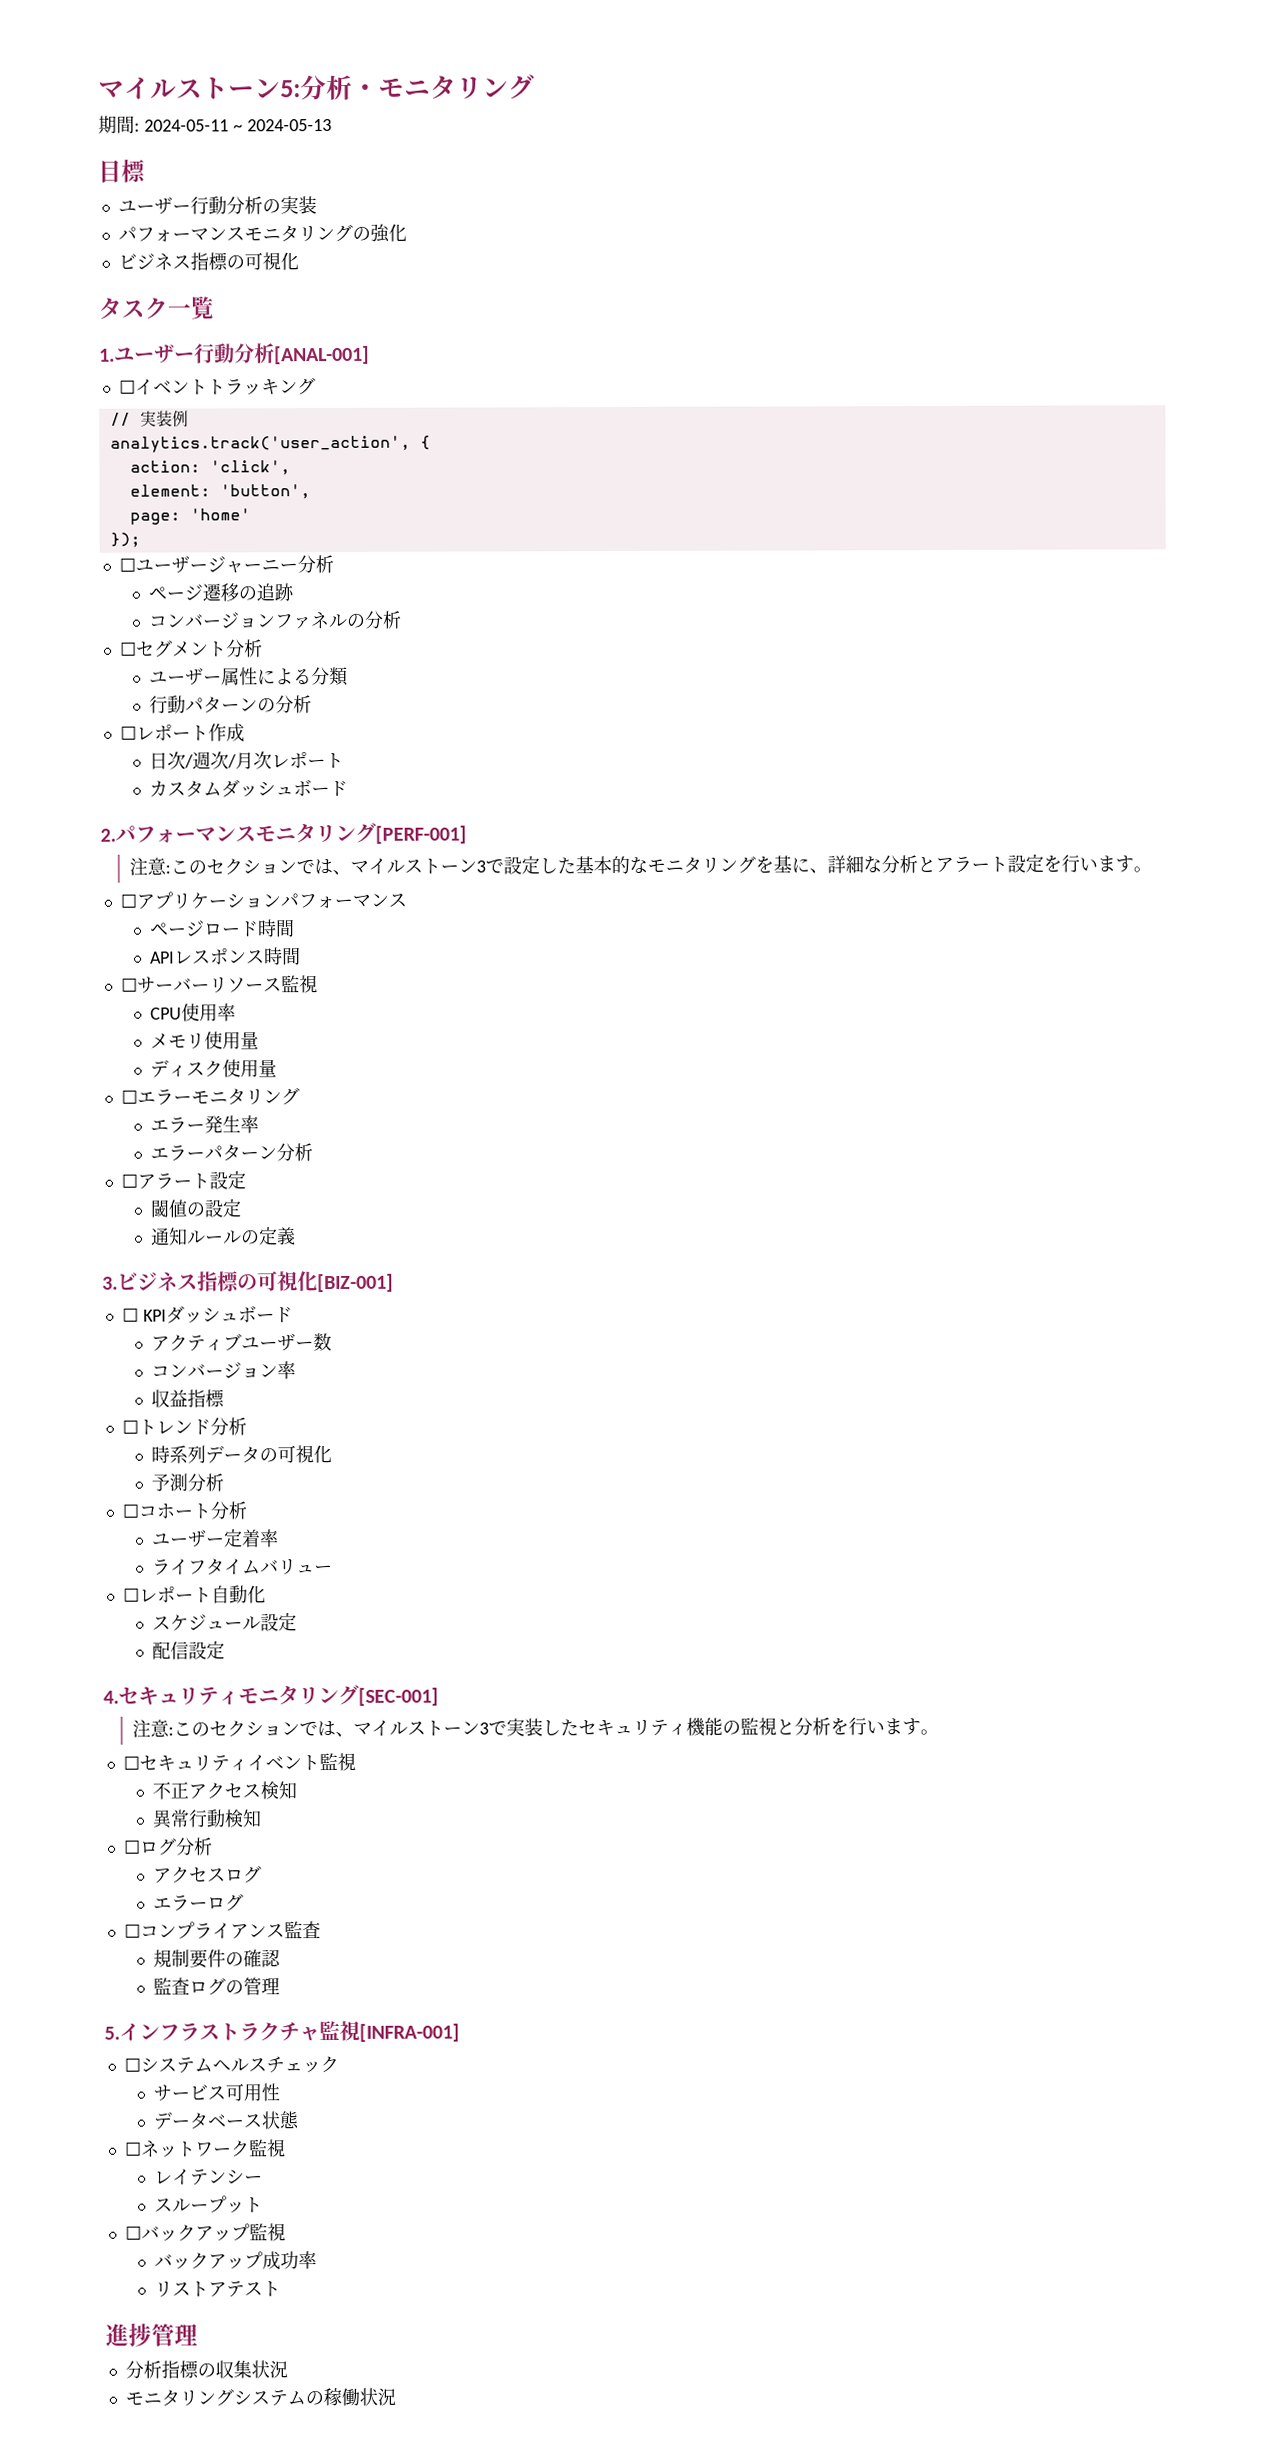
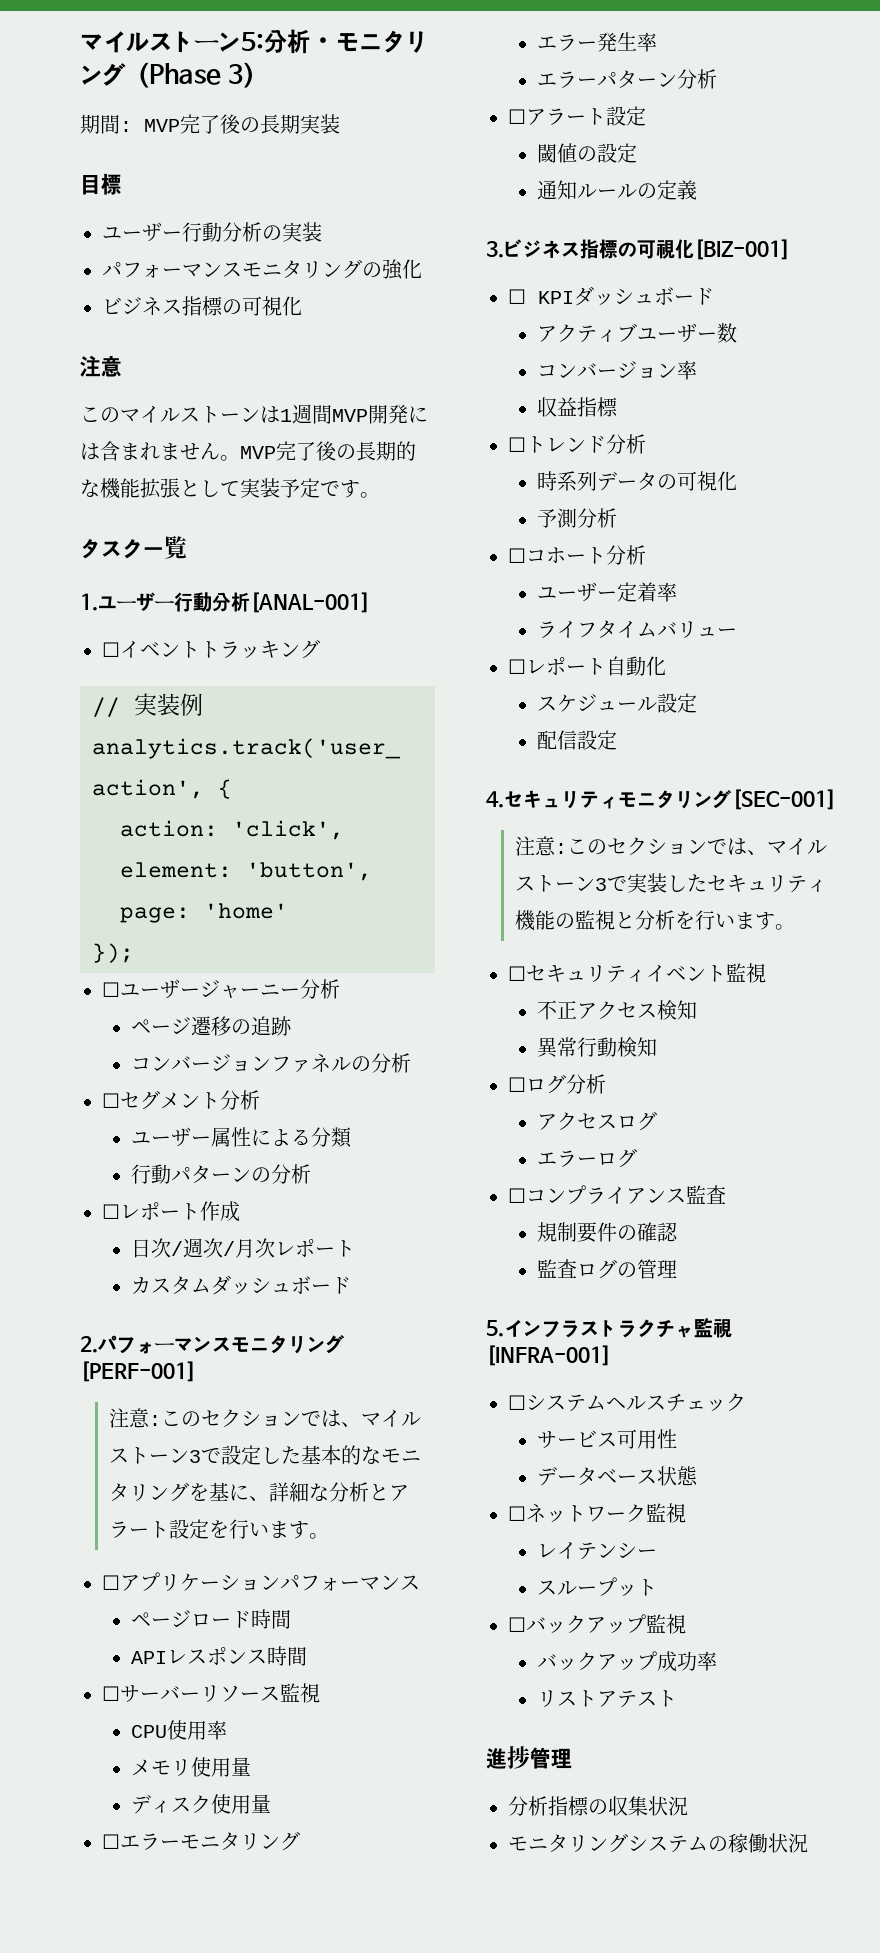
(535, 87) none -> [126,62,267,88] （Phase 3）
[143,119,332,132] 2024-05-11 ~ 2024-05-13 -> [144,114,340,134] MVP完了後の長期実装
(299, 261) none -> [80,355,122,377] [80,404,428,424] [80,441,416,461] [80,478,380,499] // 注意 // このマイルストーンは1週間MVP開発には含まれません。MVP完了後の長期的な機能拡張として実装予定です。

